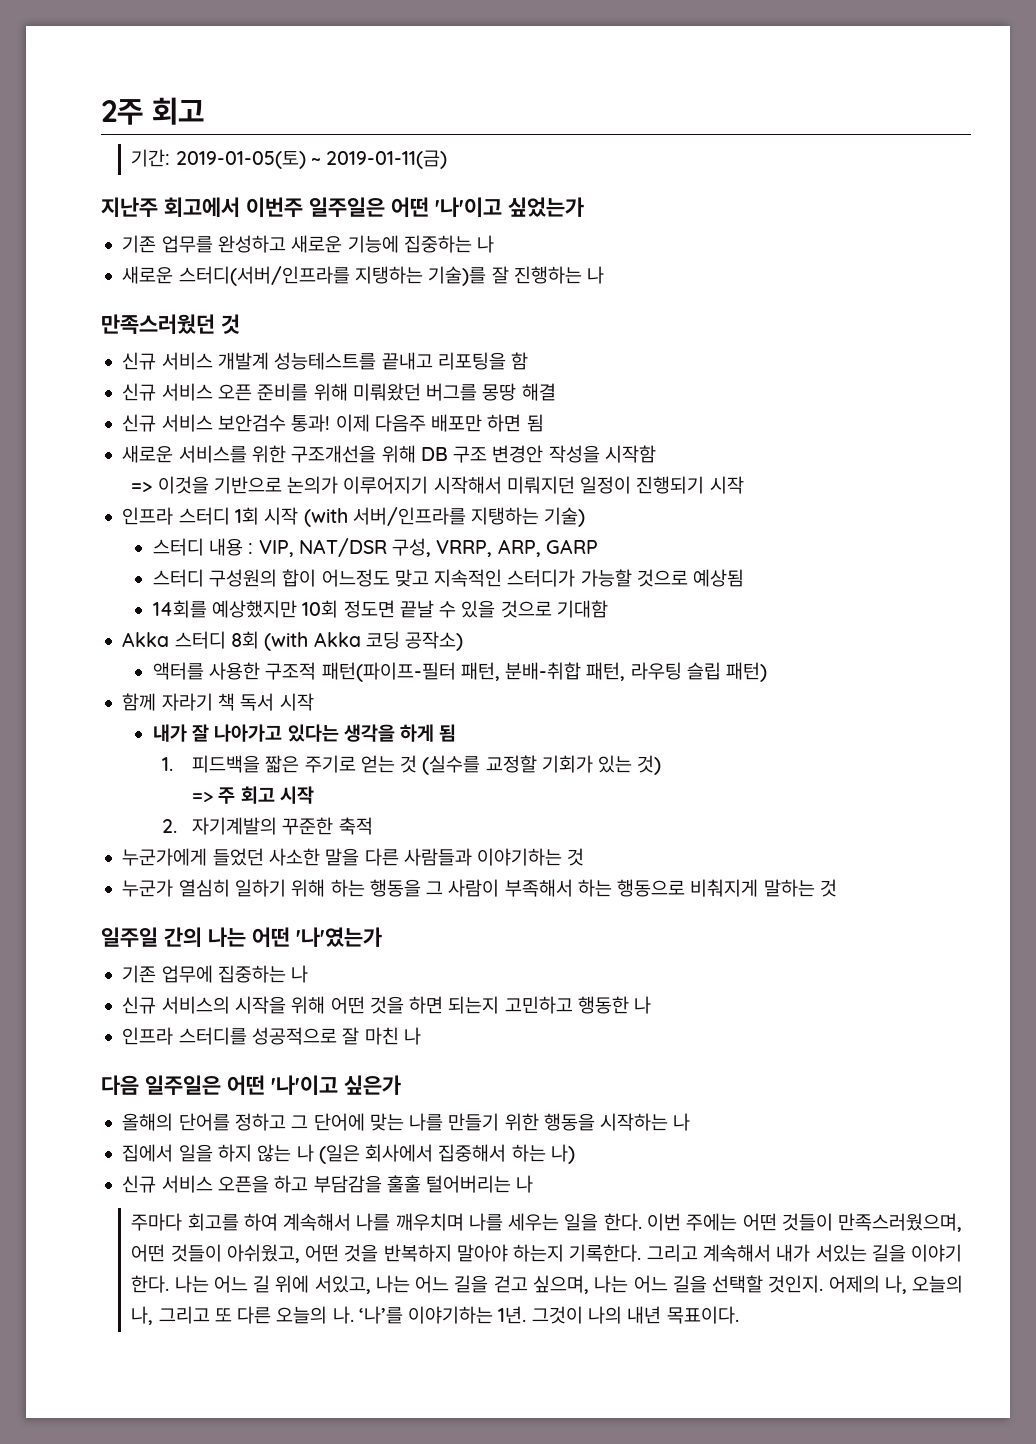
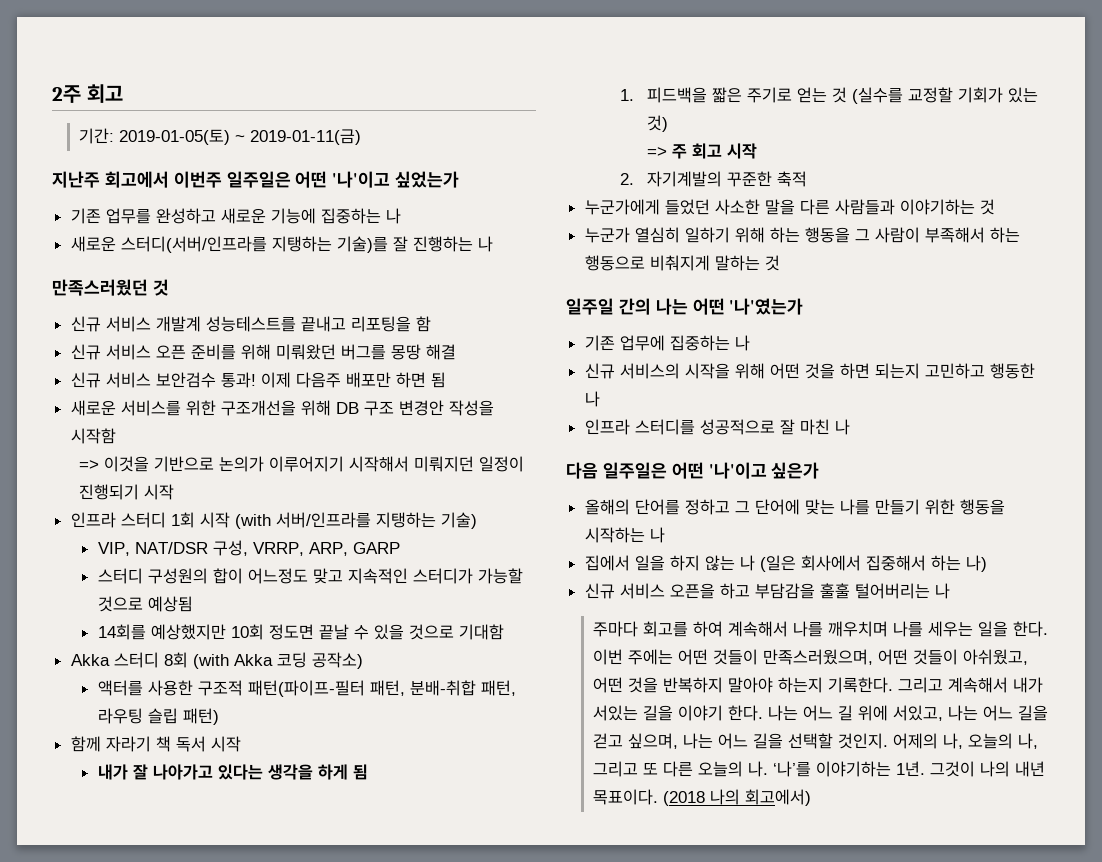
[152,538,254,556] 스터디 내용 : -> (477, 520) none
(739, 1315) none -> [662,789,811,806] (2018 나의 회고에서)

